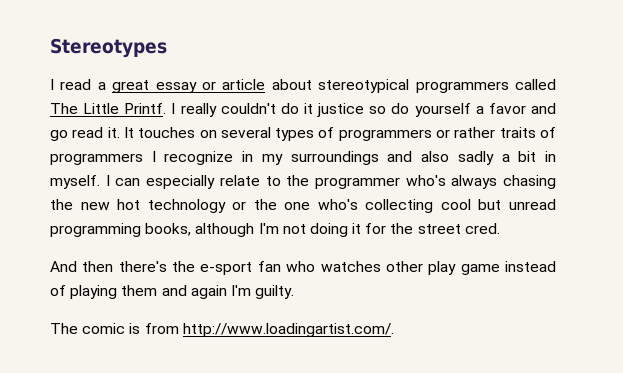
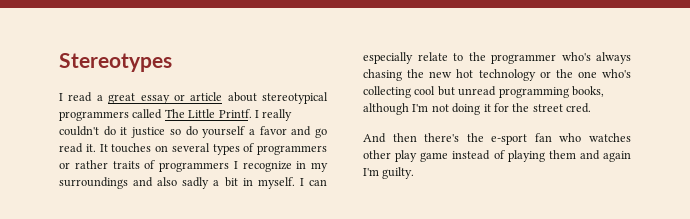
[50,323,394,337] // The comic is from http://www.loadingartist.com/. -> (415, 173) none

